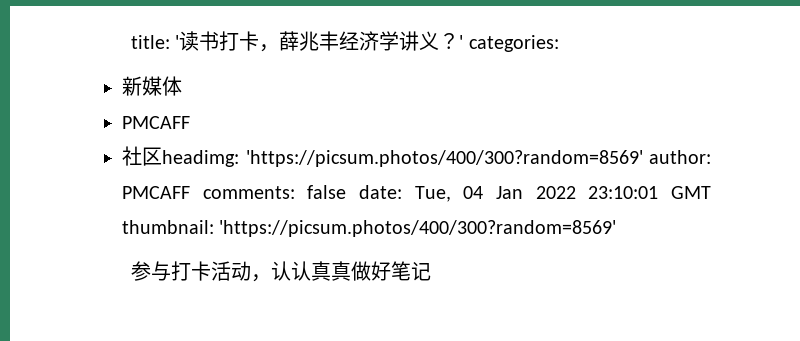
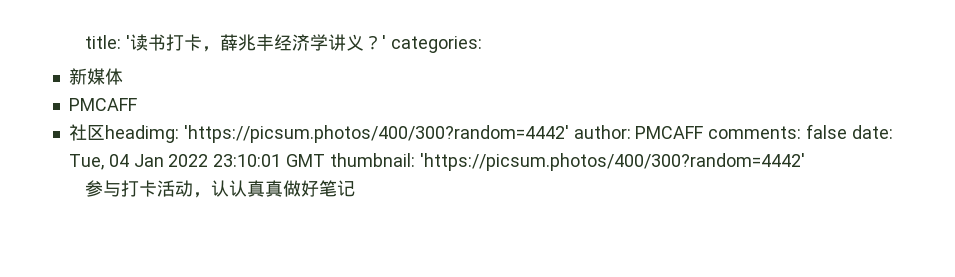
[245,150,643,167] 'https://picsum.photos/400/300?random=8569' -> [183,125,569,143] 'https://picsum.photos/400/300?random=4442'
[219,220,617,237] 'https://picsum.photos/400/300?random=8569' -> [419,153,805,171] 'https://picsum.photos/400/300?random=4442'

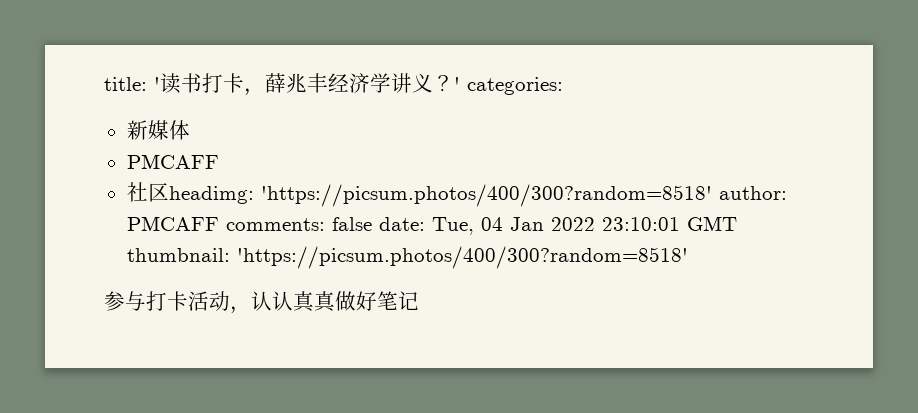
[183,125,569,143] 'https://picsum.photos/400/300?random=4442' -> [260,184,712,207] 'https://picsum.photos/400/300?random=8518'
[419,153,805,171] 'https://picsum.photos/400/300?random=4442' -> [236,246,688,269] 'https://picsum.photos/400/300?random=8518'

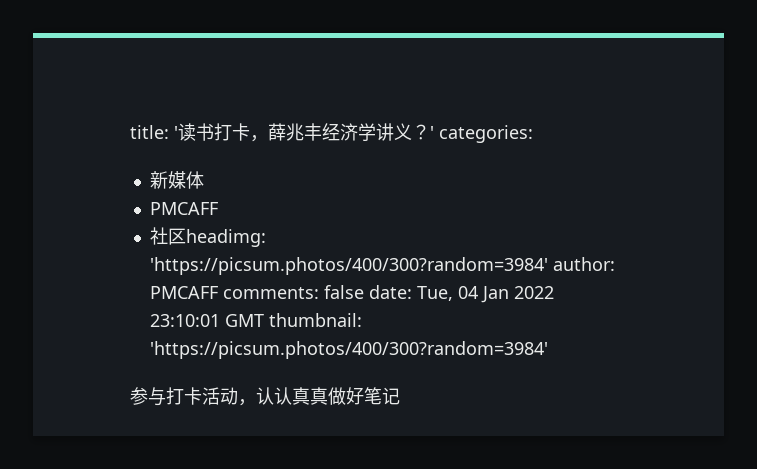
[260,184,712,207] 'https://picsum.photos/400/300?random=8518' -> [149,257,548,275] 'https://picsum.photos/400/300?random=3984'
[236,246,688,269] 'https://picsum.photos/400/300?random=8518' -> [149,341,548,359] 'https://picsum.photos/400/300?random=3984'

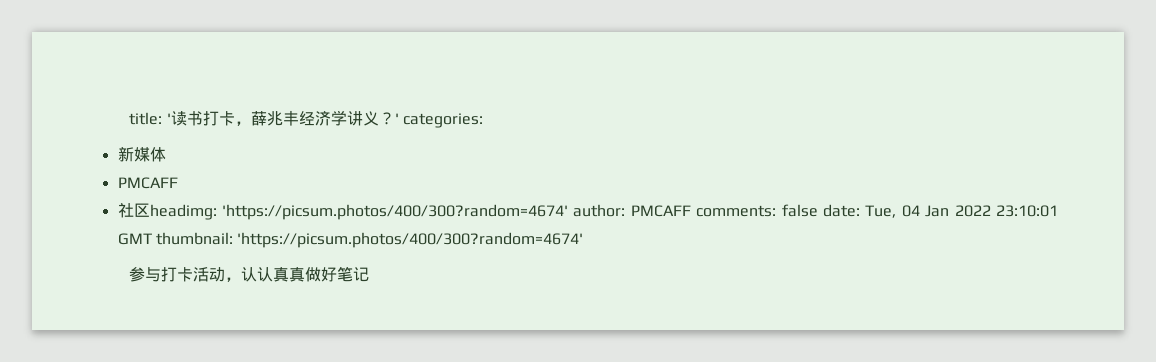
[149,257,548,275] 'https://picsum.photos/400/300?random=3984' -> [222,204,568,220] 'https://picsum.photos/400/300?random=4674'
[149,341,548,359] 'https://picsum.photos/400/300?random=3984' -> [237,232,584,248] 'https://picsum.photos/400/300?random=4674'

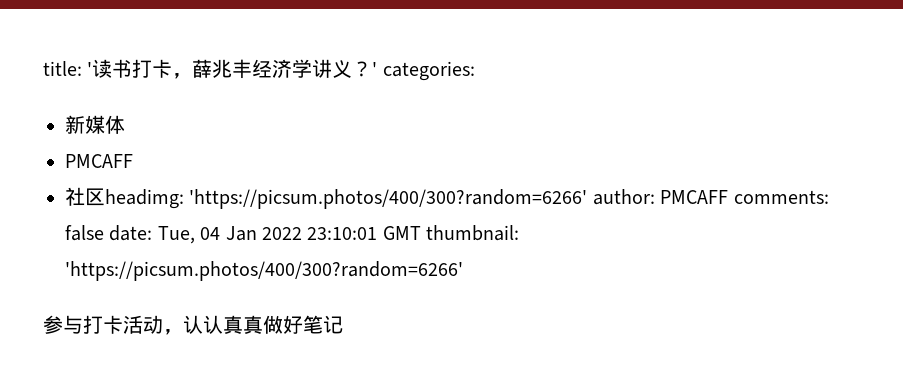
[222,204,568,220] 'https://picsum.photos/400/300?random=4674' -> [189,189,588,209] 'https://picsum.photos/400/300?random=6266'
[237,232,584,248] 'https://picsum.photos/400/300?random=4674' -> [65,261,463,281] 'https://picsum.photos/400/300?random=6266'

